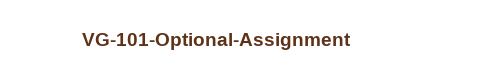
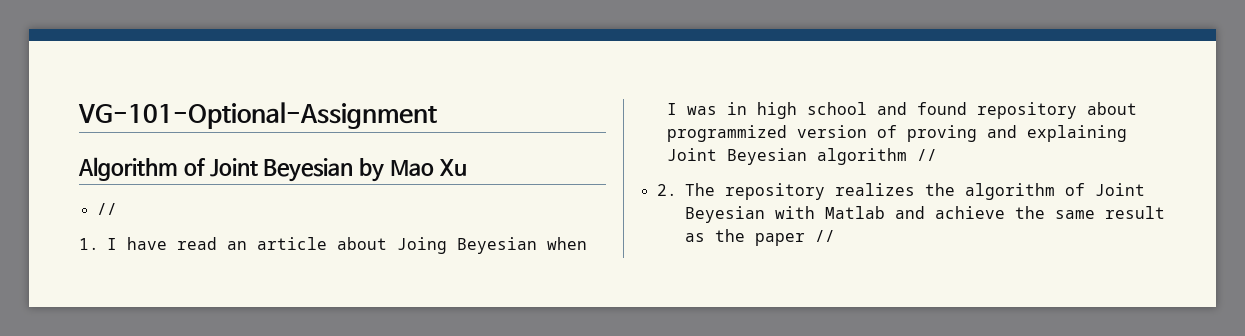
(351, 41) none -> [78,157,467,182] [96,203,117,215] [79,237,587,254] [667,102,1137,119] [667,125,1127,142] [667,148,937,165] [656,183,1145,200] [684,206,1165,223] [684,229,835,246] // Algorithm of Joint Beyesian by Mao Xu // // // 1. I have read an article about Joing Beyesian when I was in high school and found repository about programmized version of proving and explaining Joint Beyesian algorithm // // 2. The repository realizes the algorithm of Joint Beyesian with Matlab and achieve the same result as the paper //

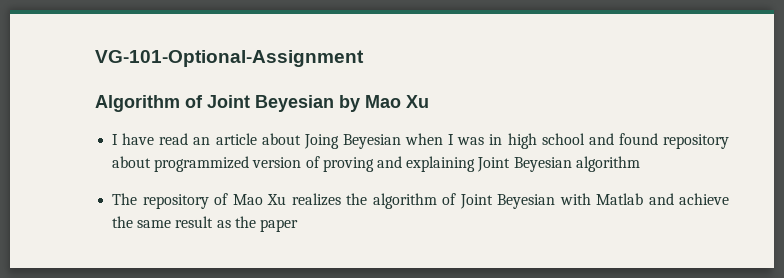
[96,203,117,215] [79,238,99,250] // // 1. -> (429, 101) none
[917,149,937,161] [656,183,825,200] // // 2. The repository -> [112,193,287,209] // The repository of Mao Xu
[814,230,835,242] // -> (298, 225) none

